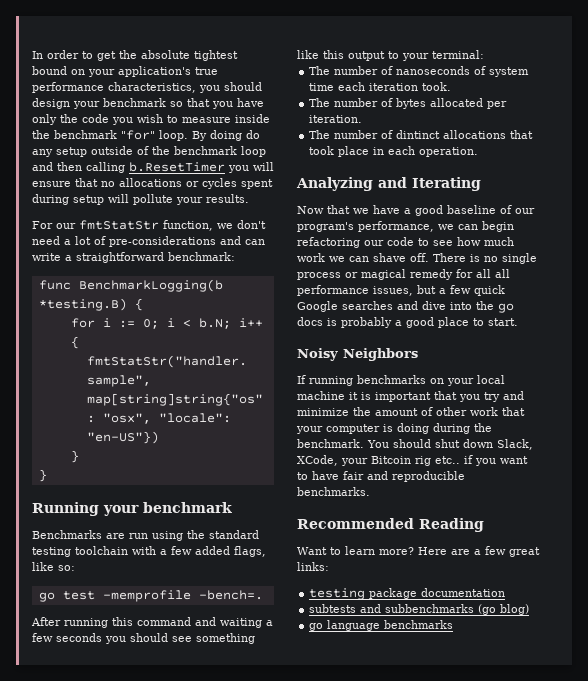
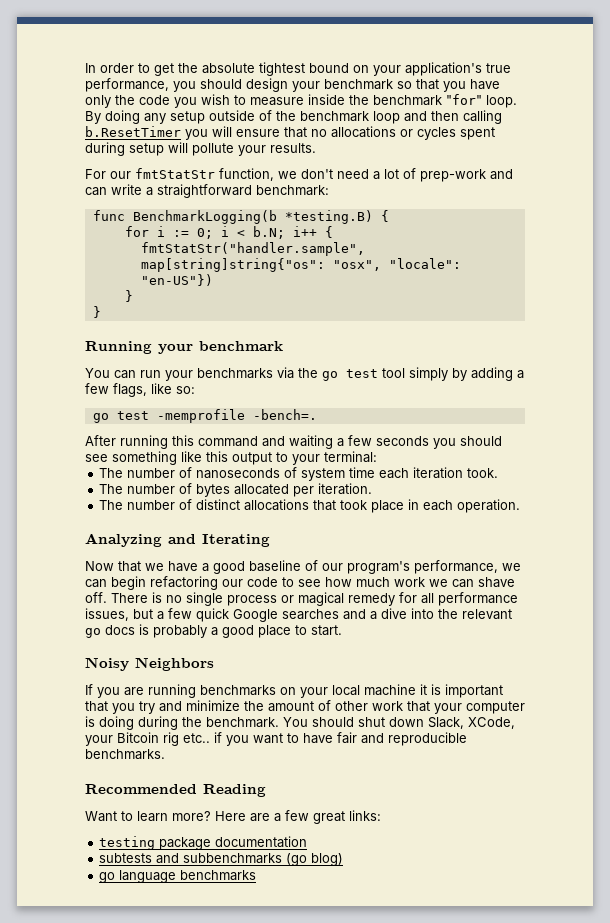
[32,82,196,93] performance characteristics, -> [85,78,169,92] performance,
[246,130,260,139] do -> (140, 117) none
[109,236,216,247] pre-considerations -> [420,169,486,182] prep-work
[32,530,259,541] [32,546,230,557] Benchmarks are run using the standard testing toolchain with a few added -> [85,367,524,381] [85,383,109,394] You can run your benchmarks via the go test tool simply by adding a few
[396,130,441,139] dintinct -> [196,499,241,510] distinct
[495,269,510,278] all -> (434, 598) none
(418, 305) none -> [370,611,377,620] a
(494, 305) none -> [462,609,512,620] relevant
(306, 379) none -> [97,687,144,698] you are

